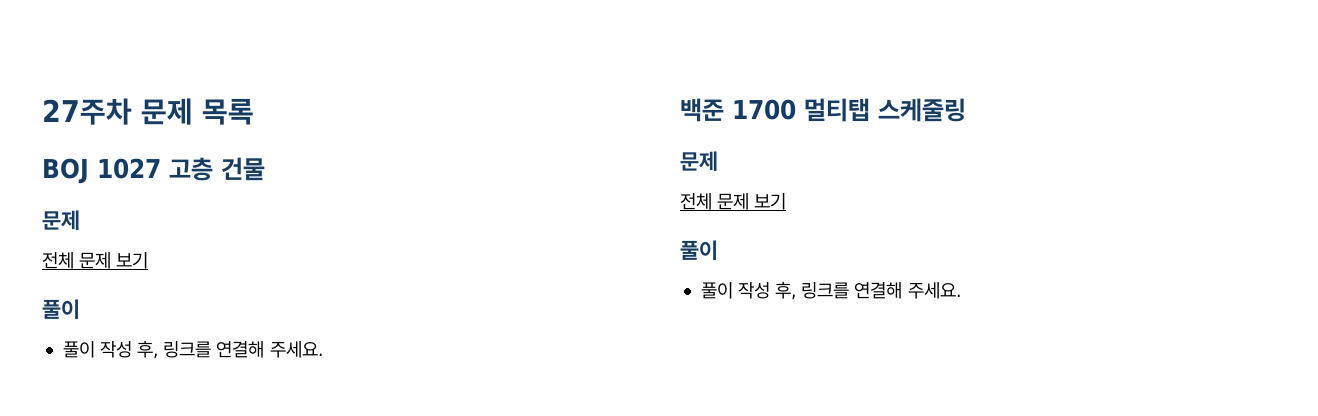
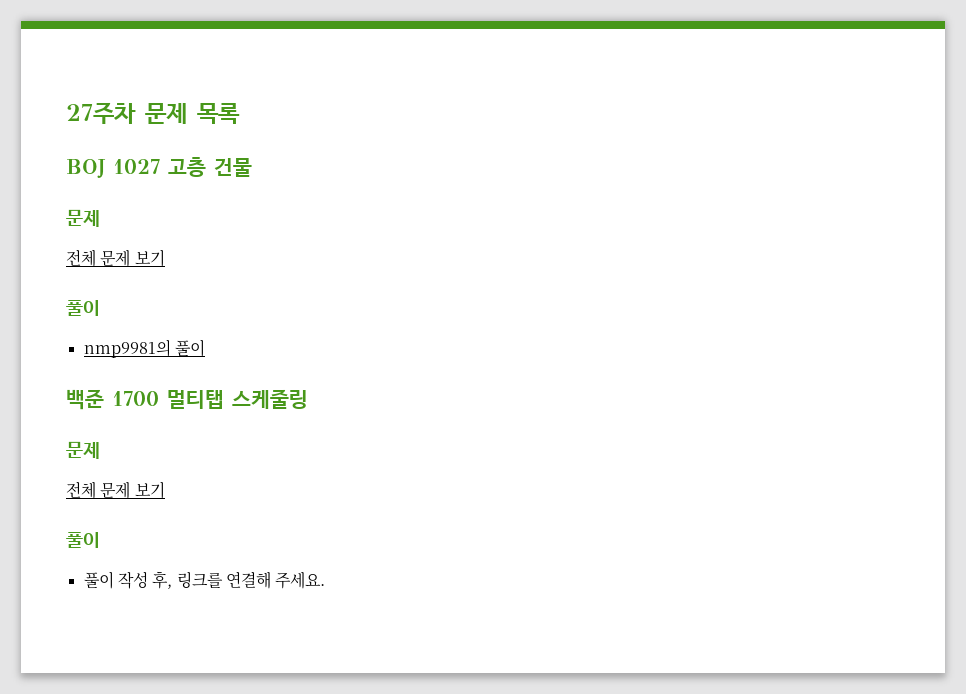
[62,340,323,359] 풀이 작성 후, 링크를 연결해 주세요. -> [83,339,205,358] nmp9981의 풀이

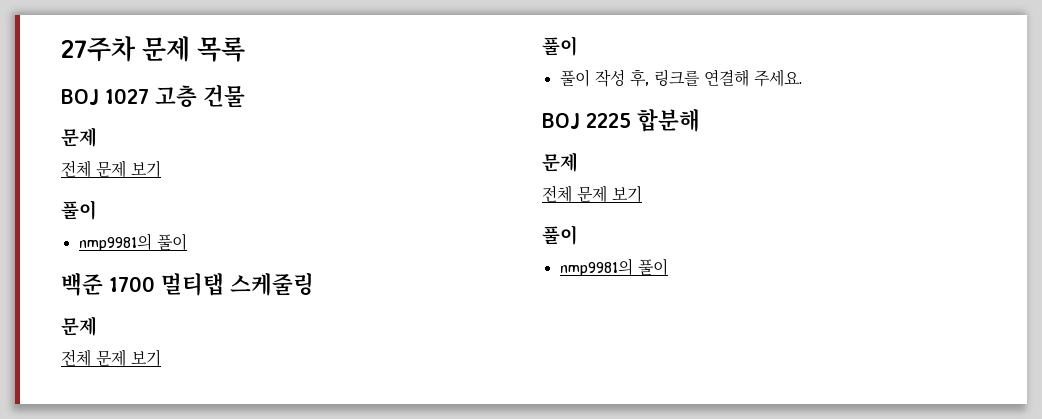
(326, 580) none -> [542,109,700,132] [542,152,578,172] [542,185,642,203] [542,225,578,245] [559,258,668,276] // BOJ 2225 합분해 // 문제 // 전체 문제 보기 // 풀이 // nmp9981의 풀이

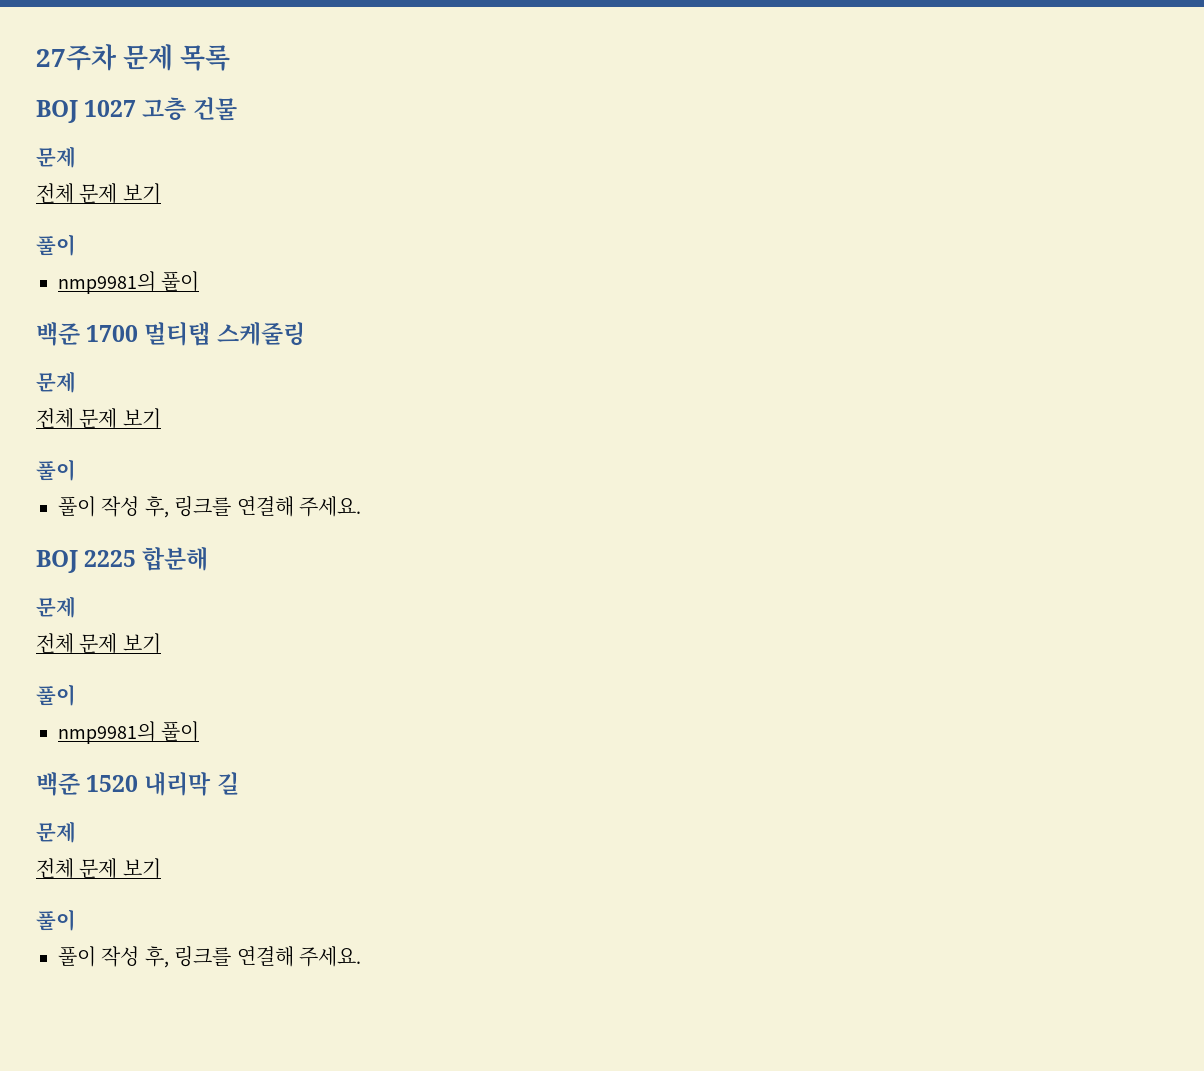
(668, 267) none -> [36,772,239,796] [36,821,76,843] [36,858,161,879] [36,909,76,931] [58,946,361,968] // 백준 1520 내리막 길 // 문제 // 전체 문제 보기 // 풀이 // 풀이 작성 후, 링크를 연결해 주세요.

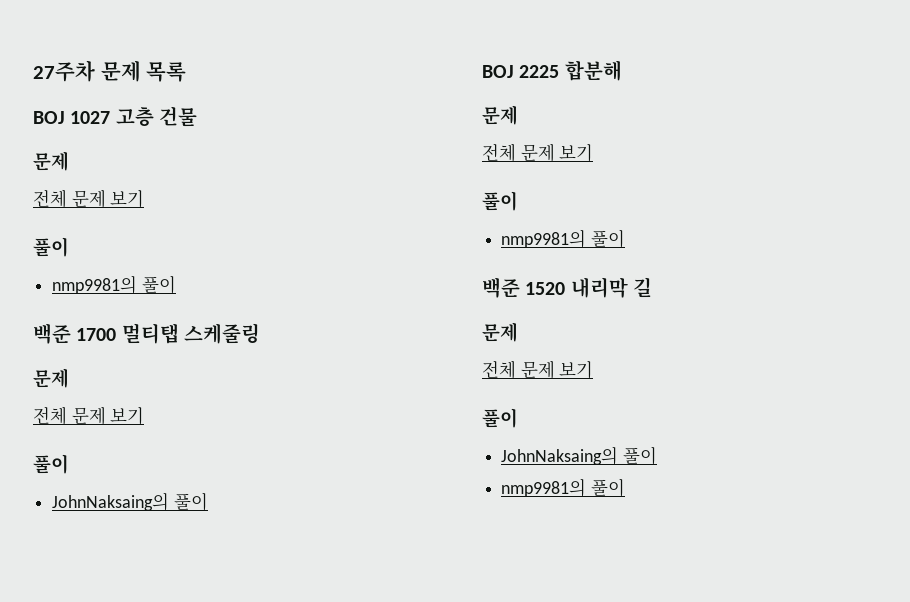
[58,496,361,518] 풀이 작성 후, 링크를 연결해 주세요. -> [52,492,208,511] JohnNaksaing의 풀이
[58,946,361,968] 풀이 작성 후, 링크를 연결해 주세요. -> [501,446,657,465] [501,478,625,497] JohnNaksaing의 풀이 // nmp9981의 풀이

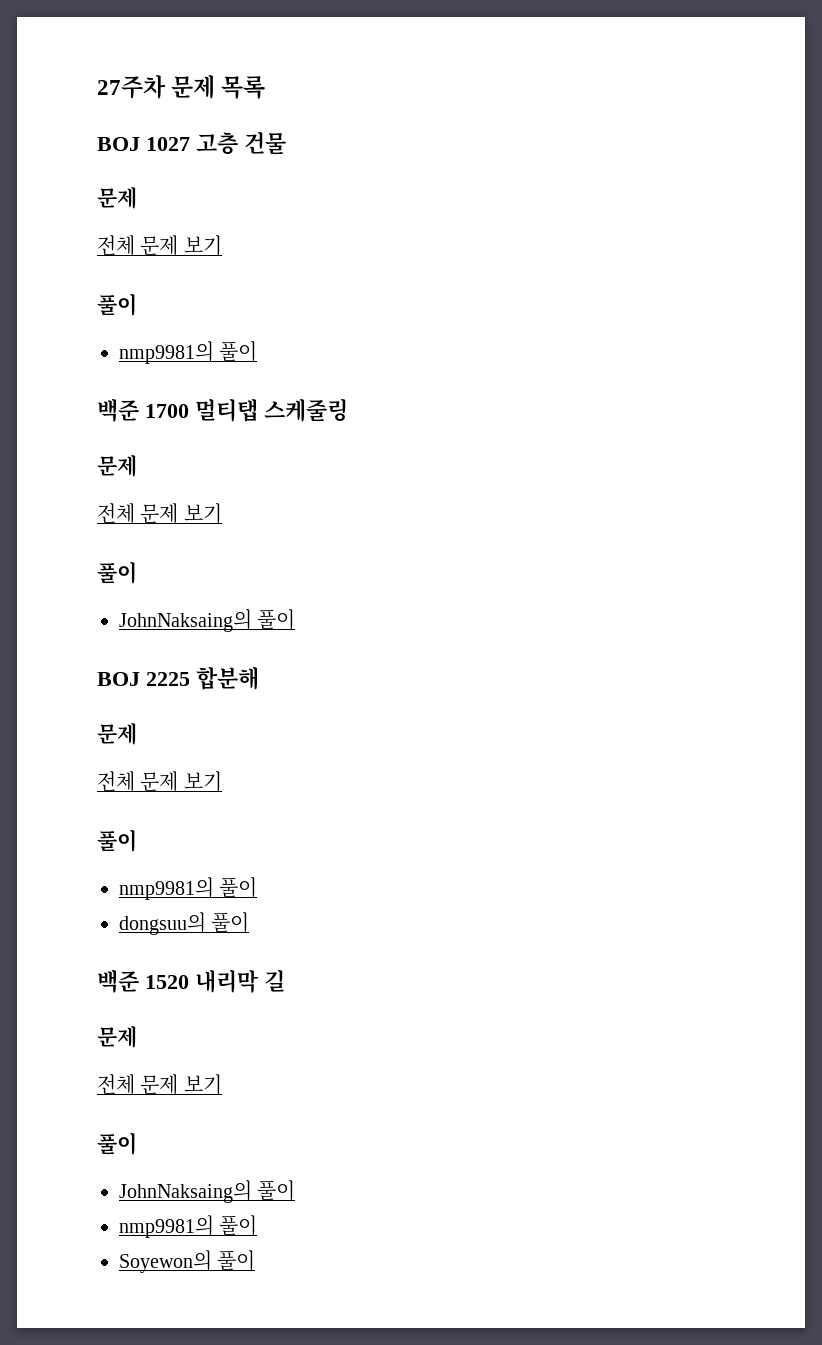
(625, 238) none -> [119,912,250,935] // dongsuu의 풀이
(625, 487) none -> [119,1250,256,1273] // Soyewon의 풀이

